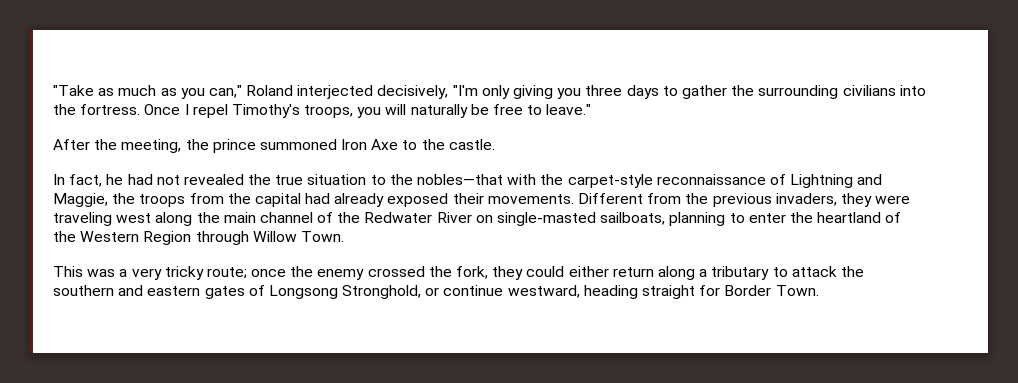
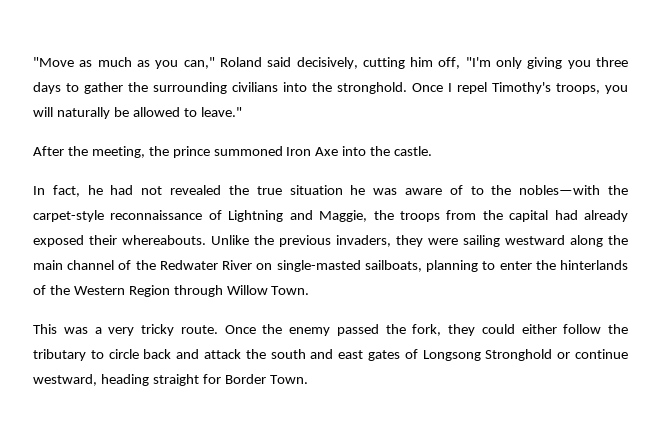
[53,85,94,96] "Take -> [33,57,74,67] "Move
[297,85,449,99] interjected decisively, -> [267,57,461,69] said decisively, cutting him off,
[80,104,141,115] fortress. -> [337,82,407,94] stronghold.
[493,104,524,115] free -> [132,107,180,117] allowed
[402,140,418,150] to -> [342,146,367,156] into
[370,174,537,185] to the nobles—that with -> [350,185,601,195] he was aware of to the nobles—with
[487,193,682,204] movements. Different from -> [122,235,249,245] whereabouts. Unlike
[53,212,152,226] traveling west -> [463,235,565,247] sailing westward
[817,212,882,223] heartland -> [560,260,628,270] hinterlands
[206,267,287,279] route; once -> [180,325,256,334] route. Once
[367,266,425,277] crossed -> [336,324,379,336] passed
[612,266,864,280] [53,285,201,296] return along a tributary to attack the southern and eastern -> [563,324,628,334] [33,349,364,361] follow the tributary to circle back and attack the south and east
[342,285,422,299] Stronghold, -> [485,349,553,361] Stronghold

